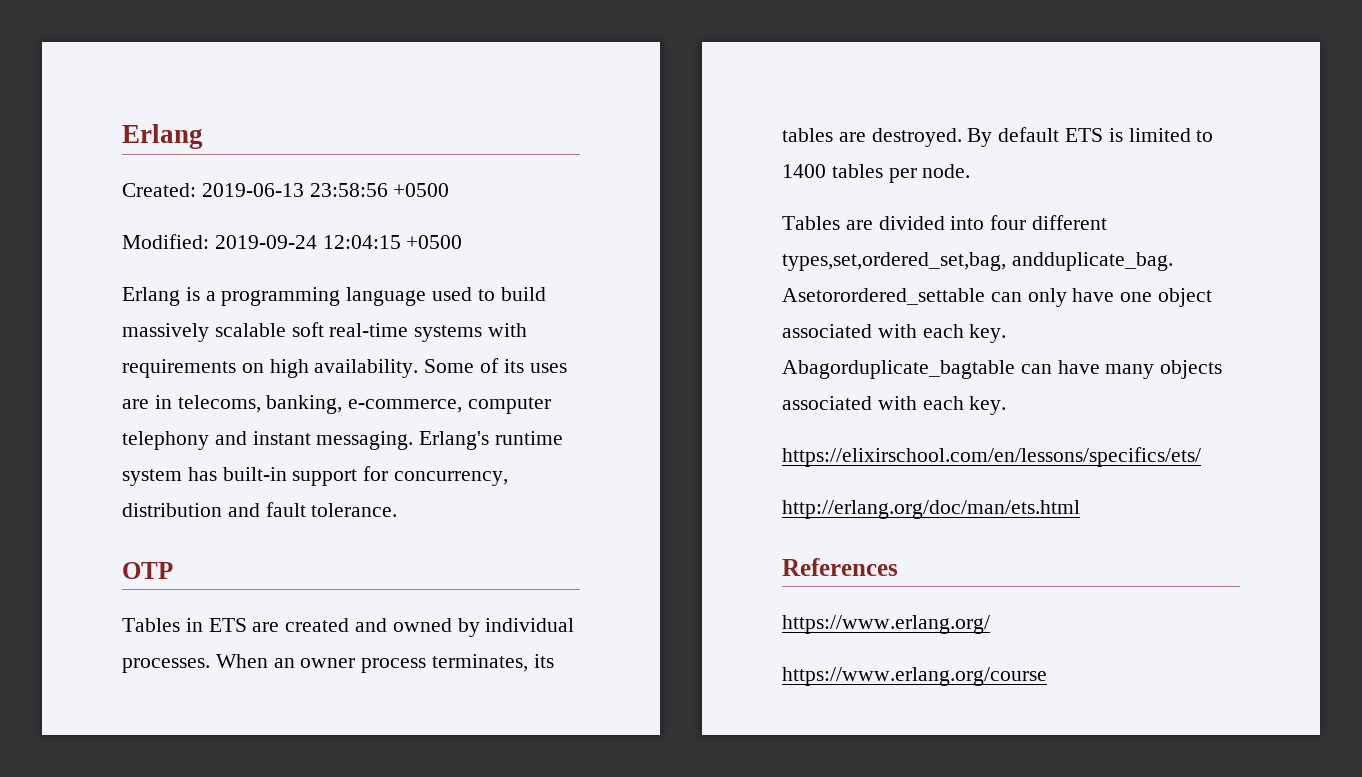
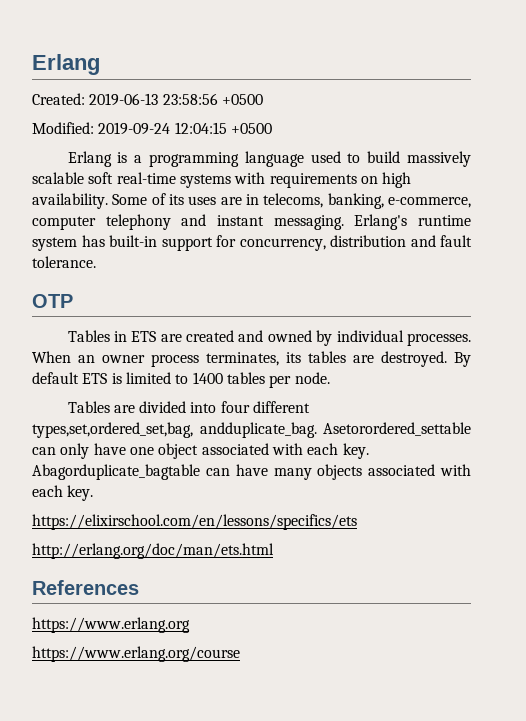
[782,447,1201,467] https://elixirschool.com/en/lessons/specifics/ets/ -> [32,514,357,530] https://elixirschool.com/en/lessons/specifics/ets
[782,615,990,634] https://www.erlang.org/ -> [32,617,190,633] https://www.erlang.org

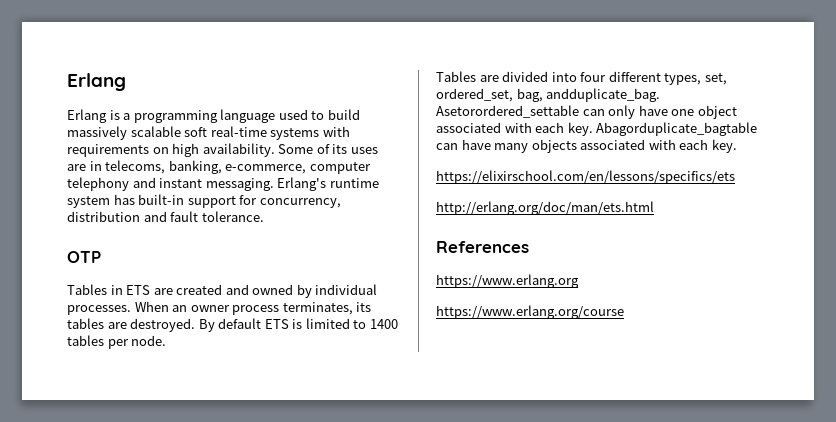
[32,54,100,75] [32,93,263,106] [32,122,272,135] Erlang // Created: 2019-06-13 23:58:56 +0500 // Modified: 2019-09-24 12:04:15 +0500 -> [67,73,126,91] Erlang
[32,422,193,438] types,set,ordered_set,bag, -> [664,73,727,85] [436,88,543,102] types, set, ordered_set, bag,

